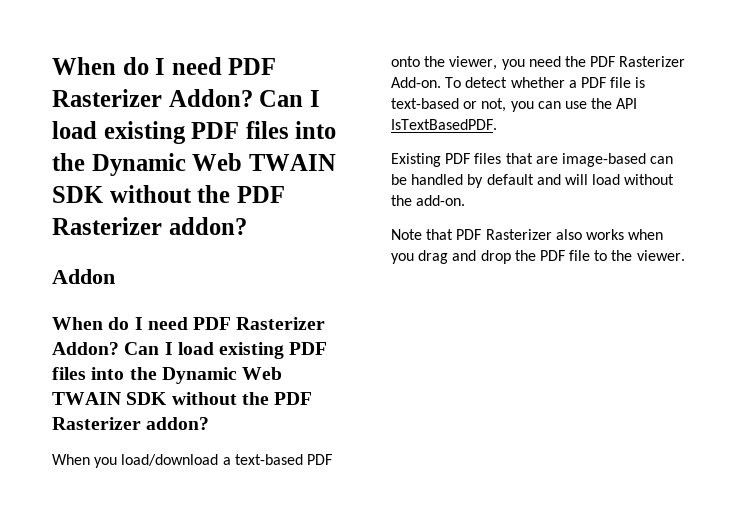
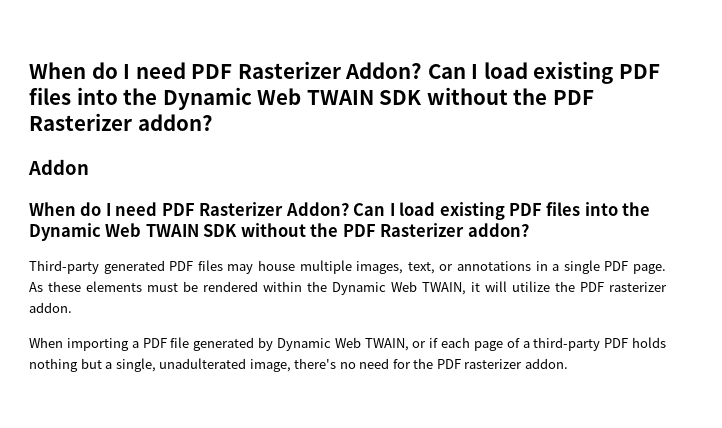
[52,454,332,468] [391,56,686,70] [391,77,646,88] [391,98,638,112] [391,119,497,130] [391,153,674,167] [391,174,675,188] [391,195,466,206] [391,229,664,240] [391,250,685,264] When you load/download a text-based PDF onto the viewer, you need the PDF Rasterizer Add-on. To detect whether a PDF file is text-based or not, you can use the API IsTextBasedPDF. // Existing PDF files that are image-based can be handled by default and will load without the add-on. // Note that PDF Rasterizer also works when you drag and drop the PDF file to the viewer. -> [29,260,667,274] [29,281,667,295] [29,302,72,313] [29,337,666,351] [29,358,568,372] Third-party generated PDF files may house multiple images, text, or annotations in a single PDF page. As these elements must be rendered within the Dynamic Web TWAIN, it will utilize the PDF rasterizer addon. // When importing a PDF file generated by Dynamic Web TWAIN, or if each page of a third-party PDF holds nothing but a single, unadulterated image, there's no need for the PDF rasterizer addon.

